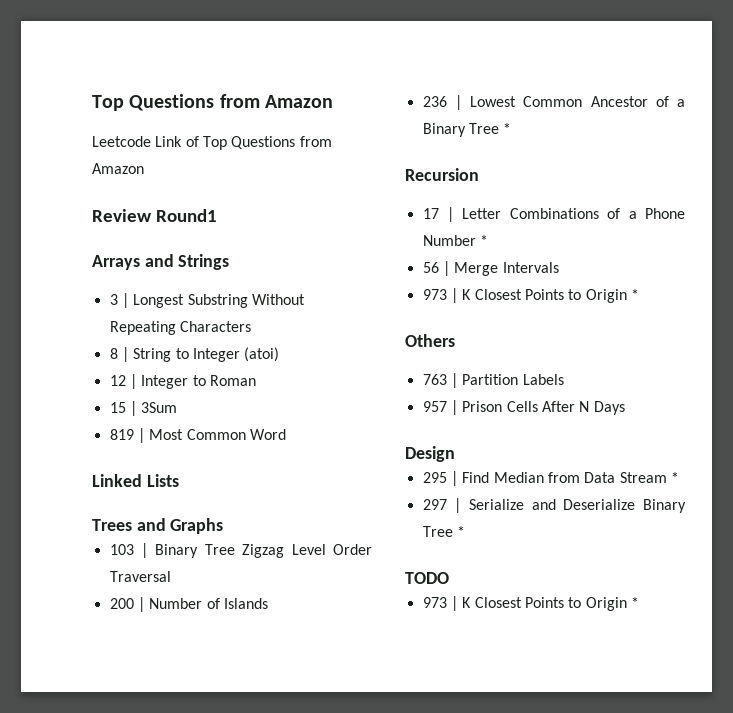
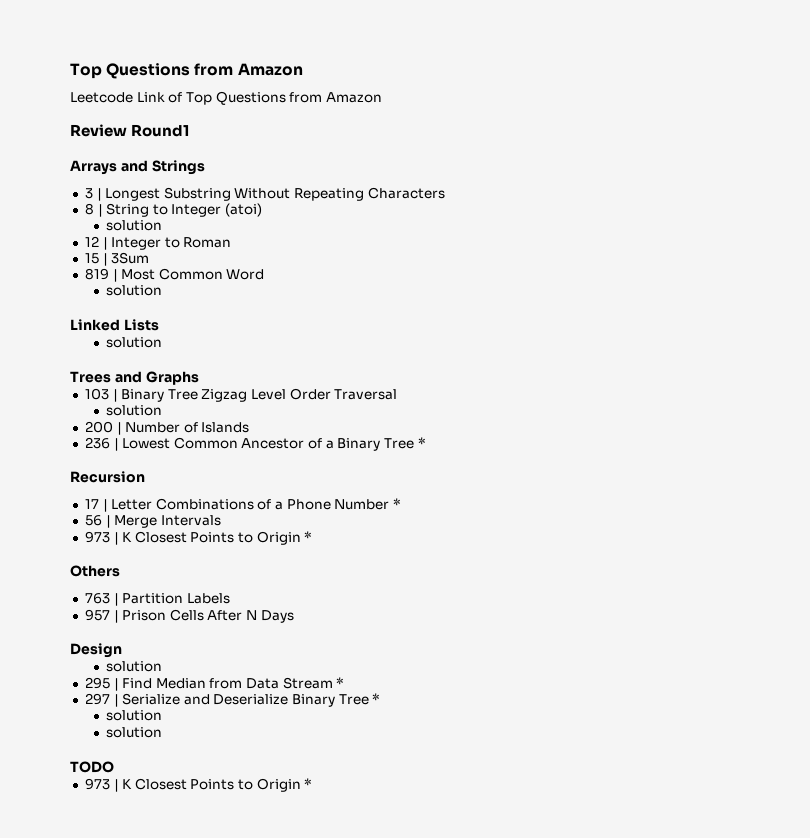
(280, 354) none -> [106,220,163,231] // solution
(286, 434) none -> [106,285,163,296] // solution
(179, 480) none -> [106,337,163,348] // solution
(171, 576) none -> [106,405,163,416] // solution
(455, 454) none -> [106,661,163,672] // solution
(465, 531) none -> [106,710,163,721] [106,727,163,738] // solution // solution

